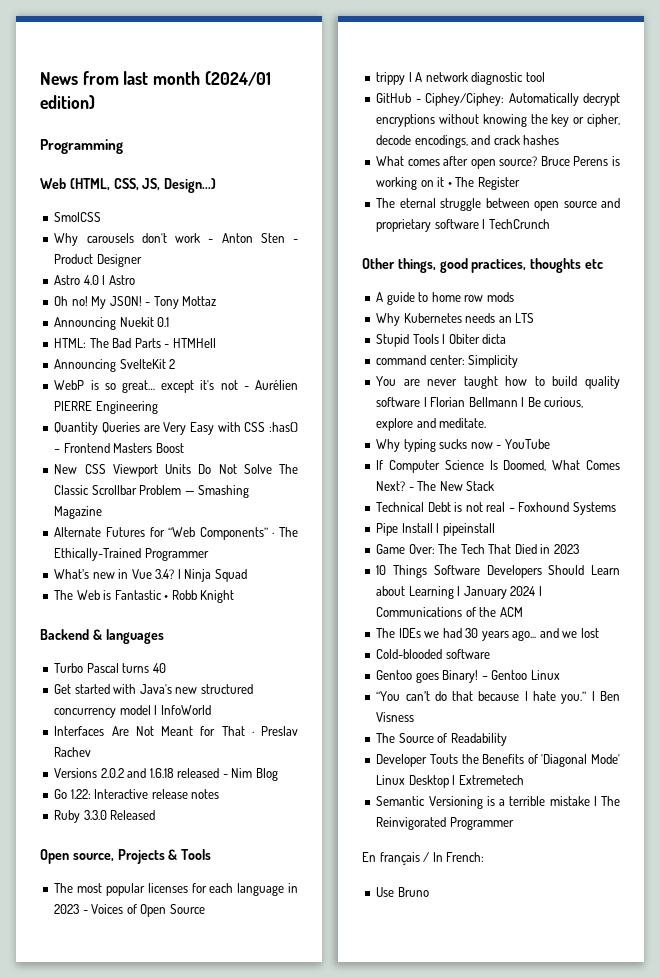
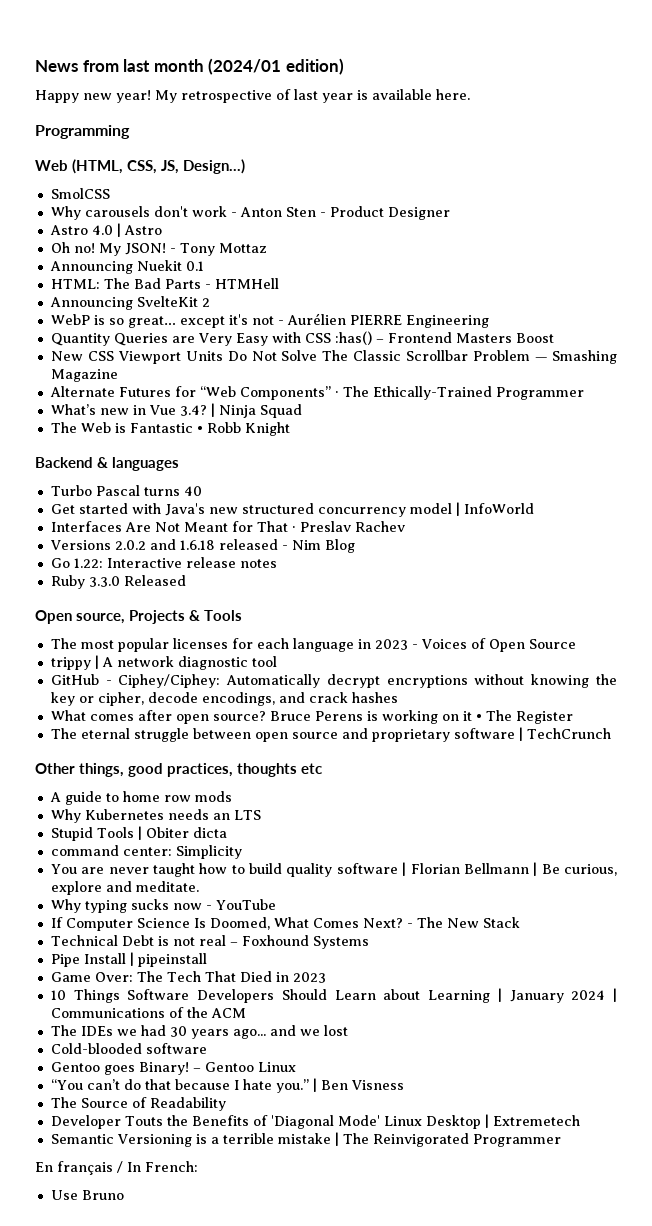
(95, 102) none -> [35,89,470,103] // Happy new year! My retrospective of last year is available here.

